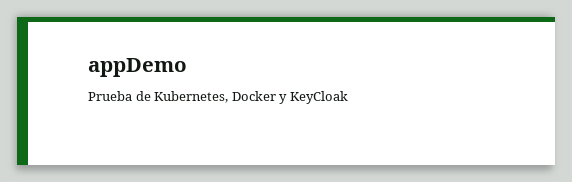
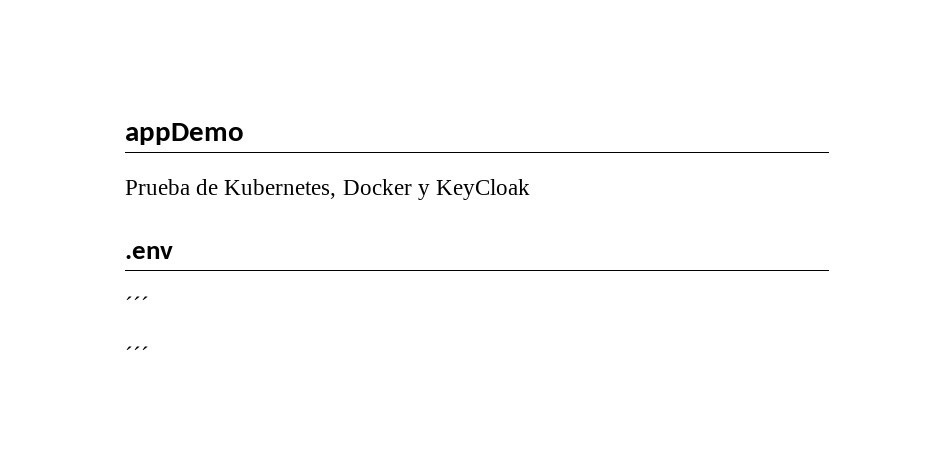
(348, 97) none -> [125,246,173,259] [125,296,149,313] [125,346,149,363] // .env // ´´´ // ´´´

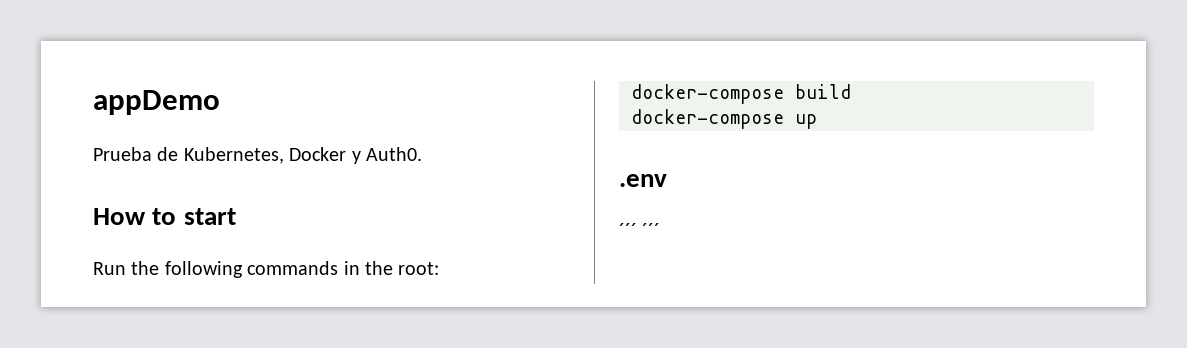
[436,179,531,200] KeyCloak -> [366,147,422,161] [93,208,236,225] [93,261,440,278] [631,84,851,104] [631,109,817,129] Auth0. // How to start // Run the following commands in the root: // docker-compose build // docker-compose up
(149, 304) // -> (637, 230) none

